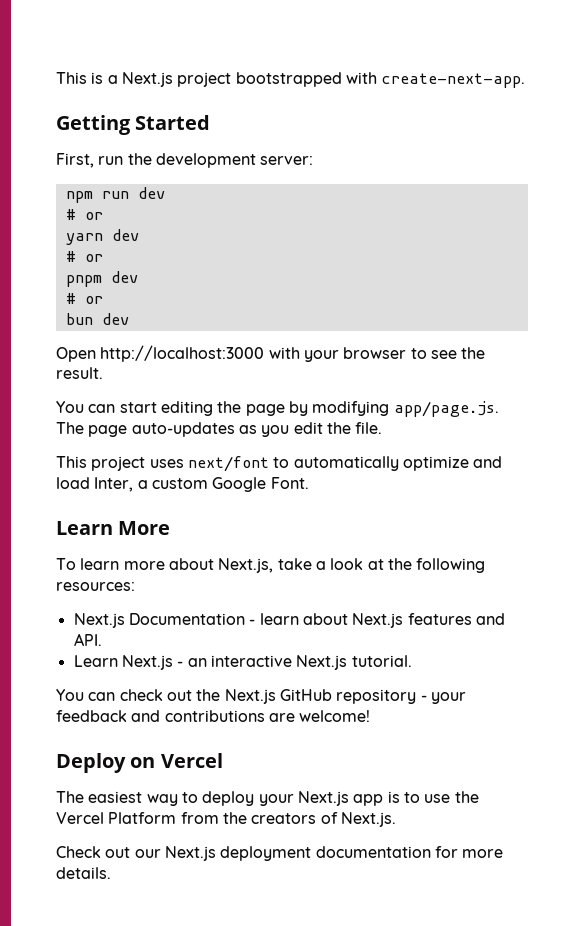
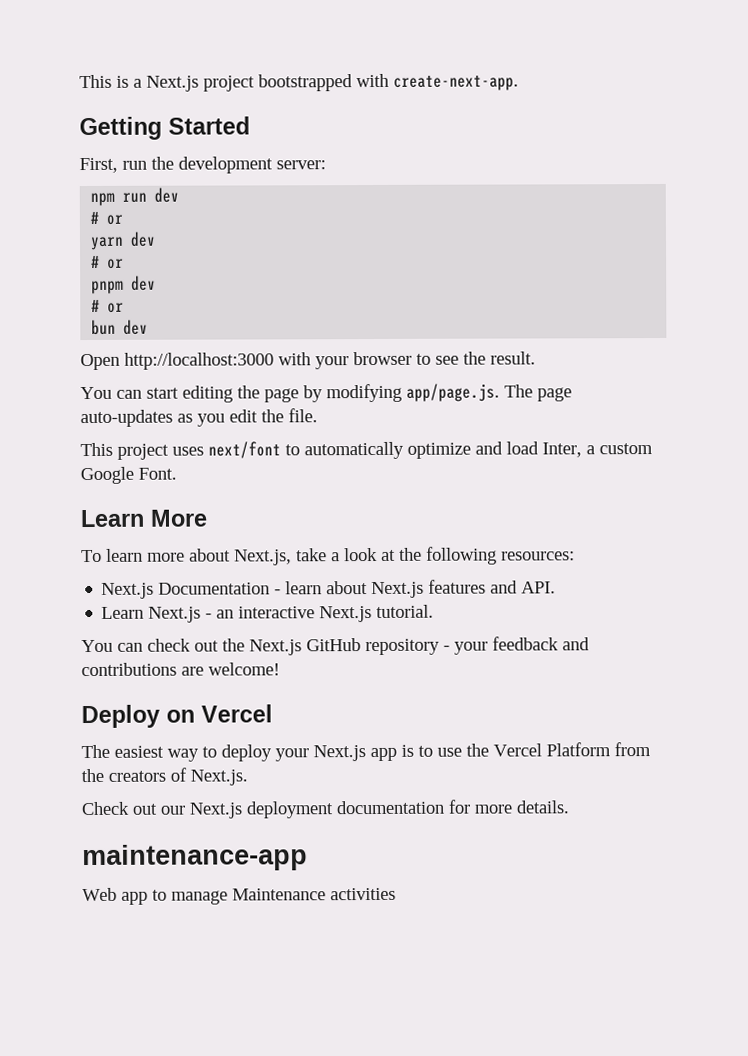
(111, 873) none -> [82,844,308,872] [82,887,396,905] // maintenance-app // Web app to manage Maintenance activities

